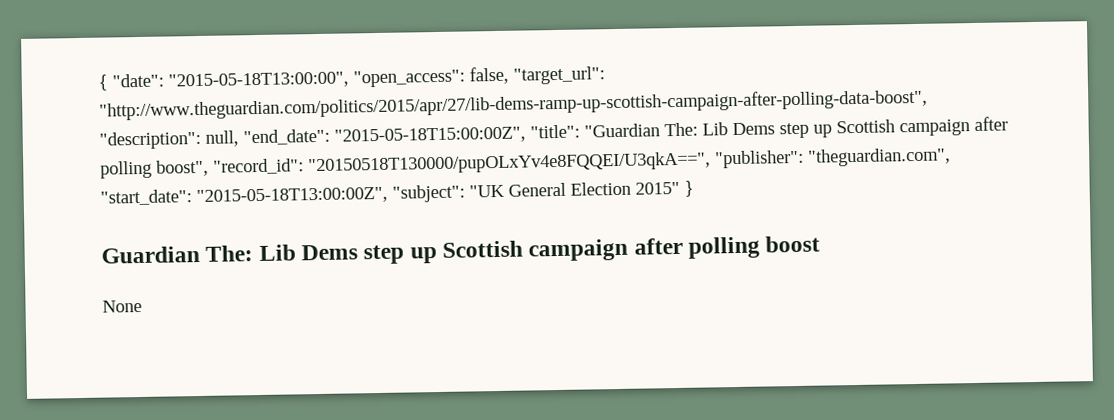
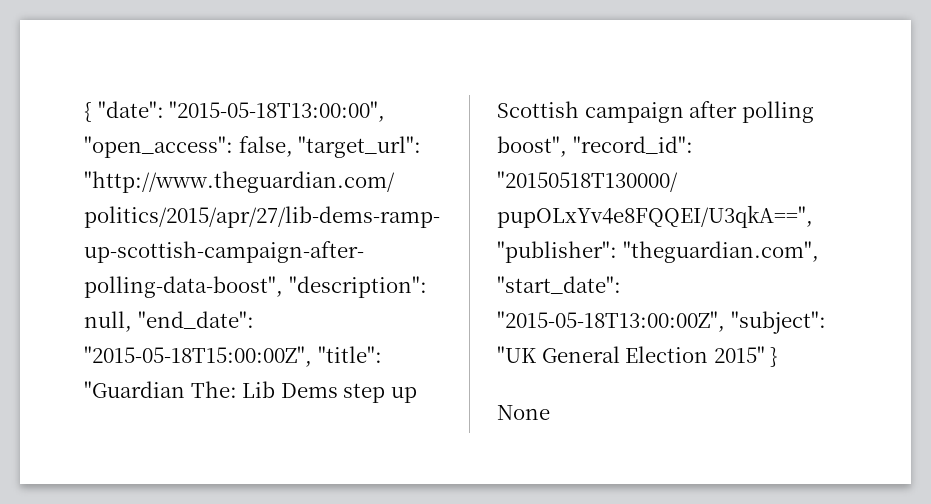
[101,235,821,265] // Guardian The: Lib Dems step up Scottish campaign after polling boost -> (779, 357) none

